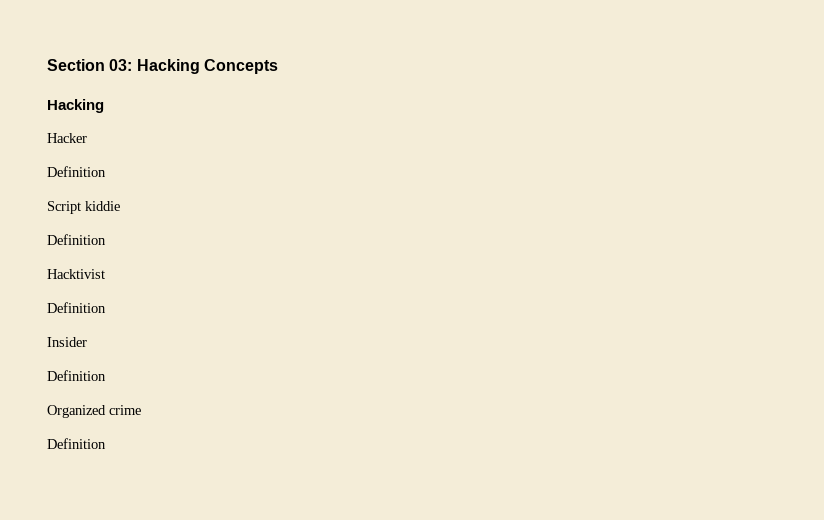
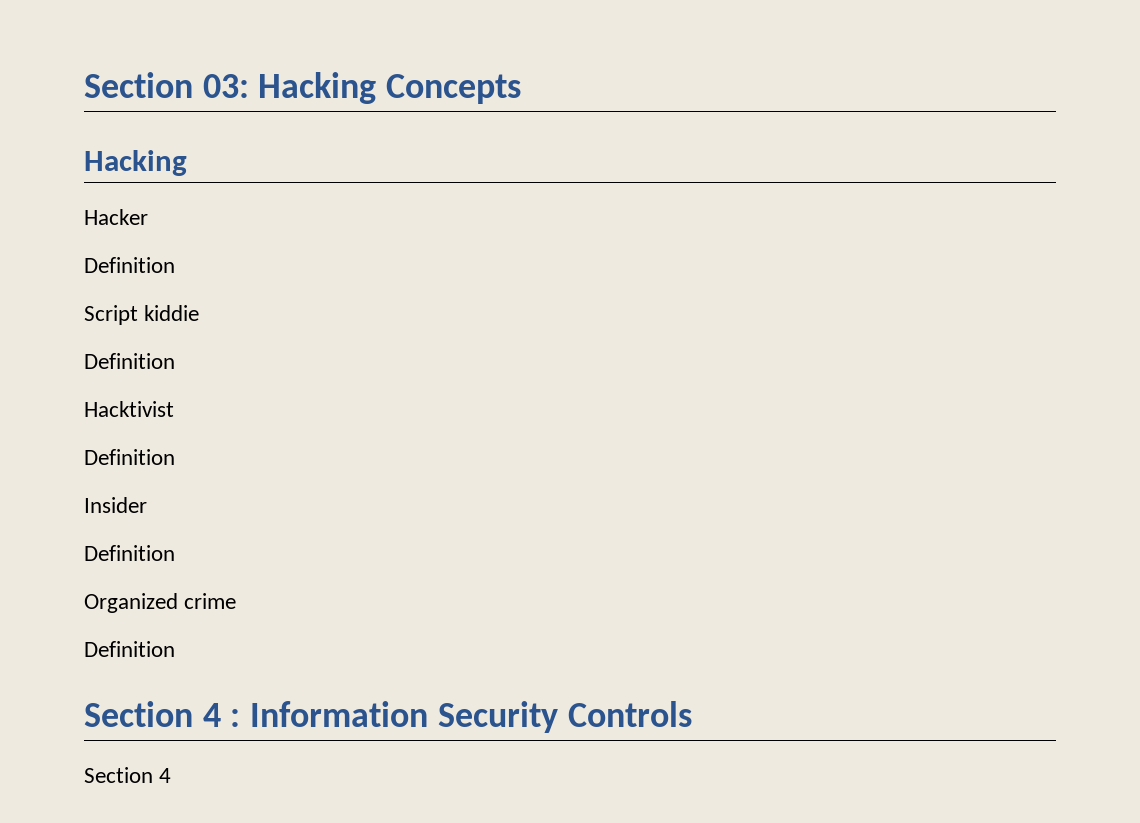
(106, 443) none -> [84,701,692,733] [84,767,172,783] // Section 4 : Information Security Controls // Section 4

